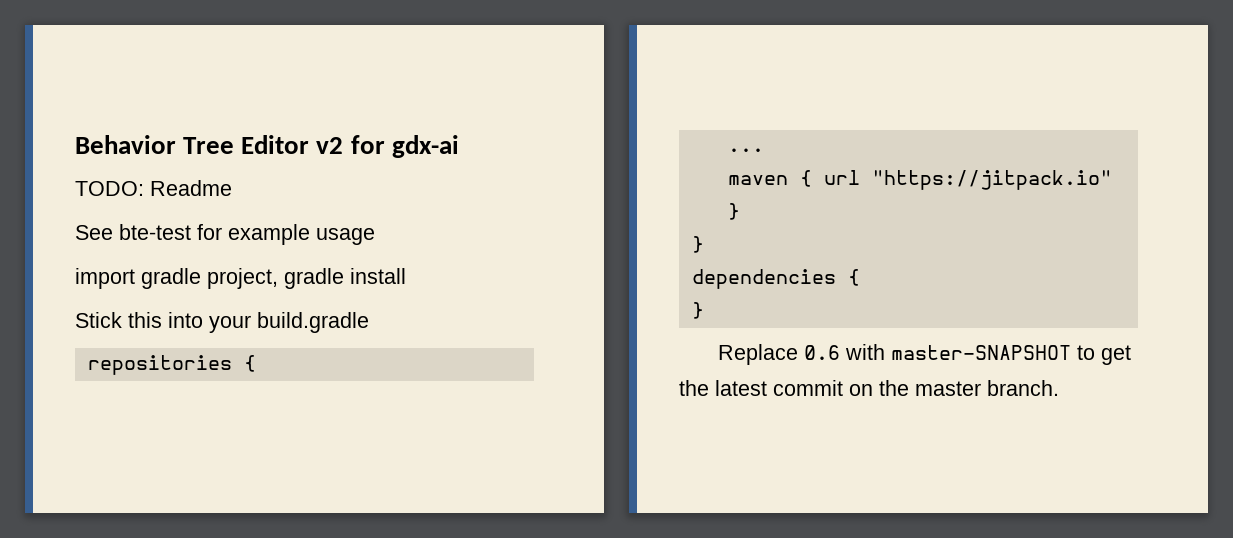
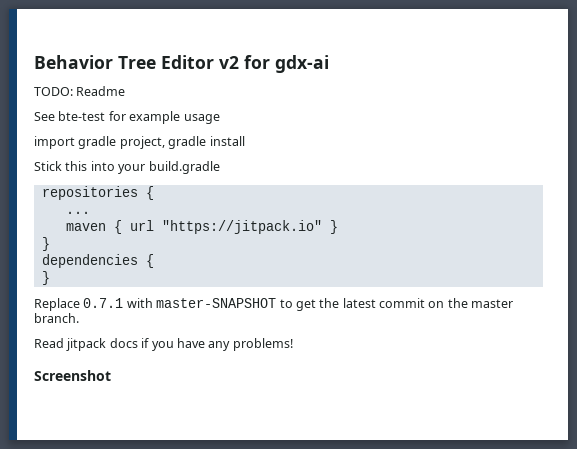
[804,345,841,360] 0.6 -> [83,298,124,308] 0.7.1
(1059, 388) none -> [34,338,293,351] [34,370,111,381] // Read jitpack docs if you have any problems! // Screenshot

